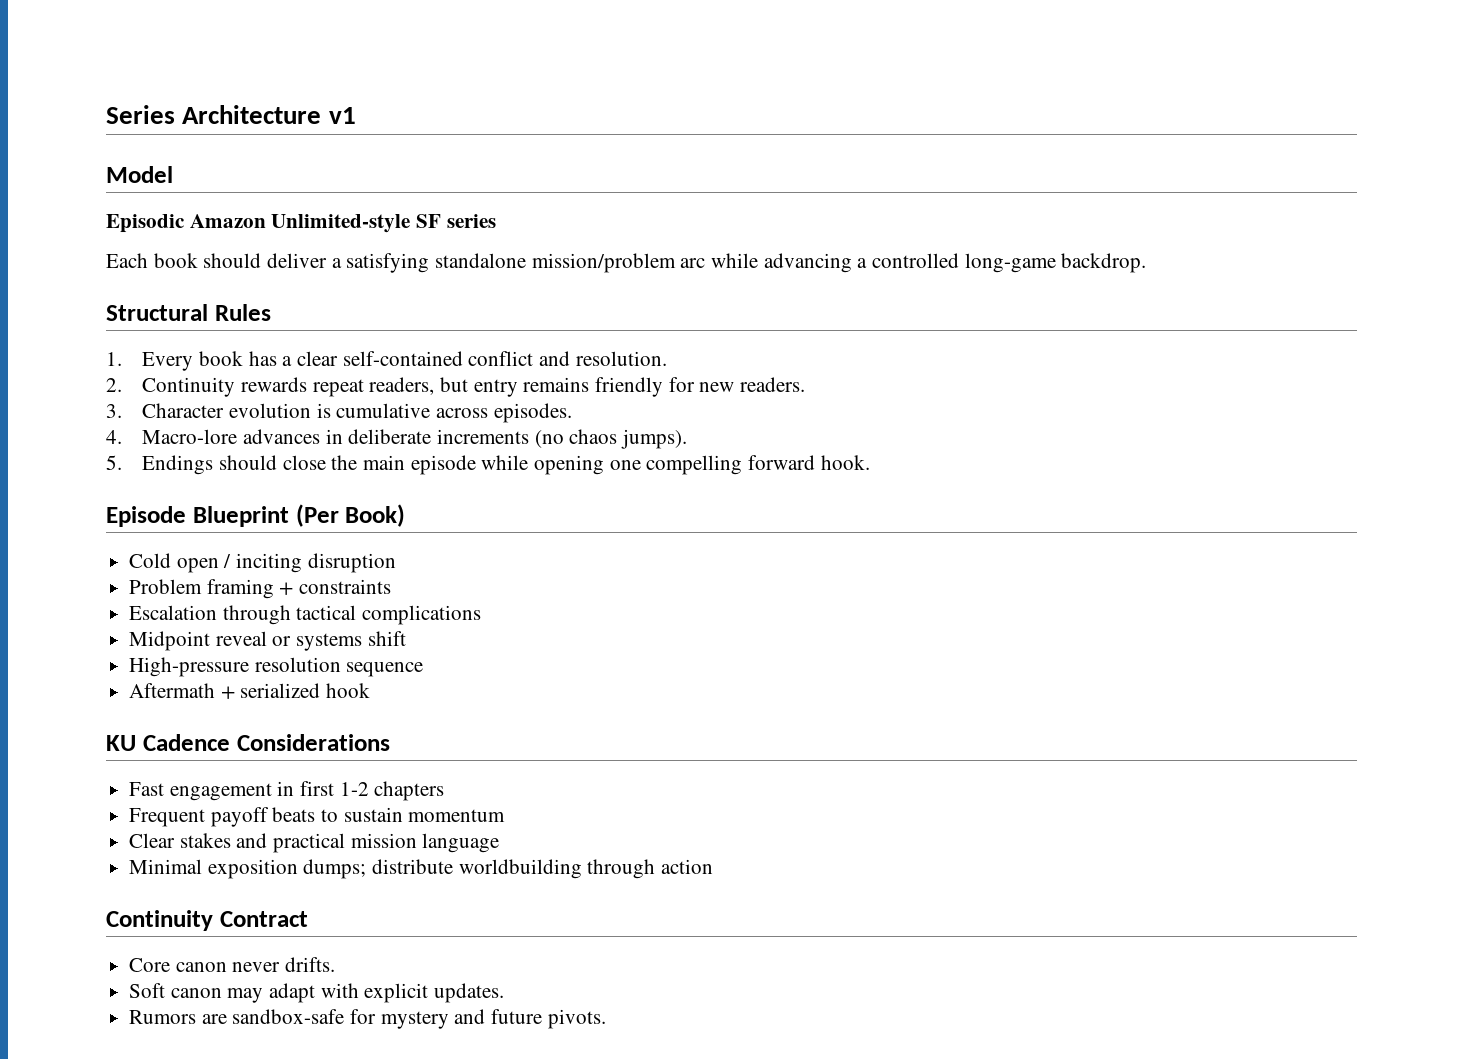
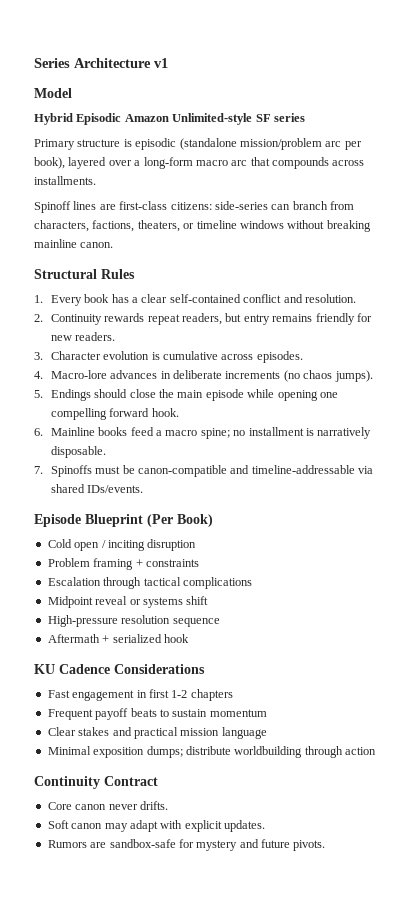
(173, 174) none -> [34,113,73,125] Hybrid
[106,253,1147,273] Each book should deliver a satisfying standalone mission/problem arc while advancing a controlled long-game backdrop. -> [34,138,362,150] [34,157,365,169] [34,176,96,185] [34,201,354,213] [34,220,371,232] [34,239,114,248] Primary structure is episodic (standalone mission/problem arc per book), layered over a long-form macro arc that compounds across installments. // Spinoff lines are first-class citizens: side-series can branch from characters, factions, theaters, or timeline windows without breaking mainline canon.
(870, 462) none -> [34,427,372,439] [50,446,106,458] [34,465,374,477] [50,484,144,493] // 6. Mainline books feed a macro spine; no installment is narratively disposable. // 7. Spinoffs must be canon-compatible and timeline-addressable via shared IDs/events.

